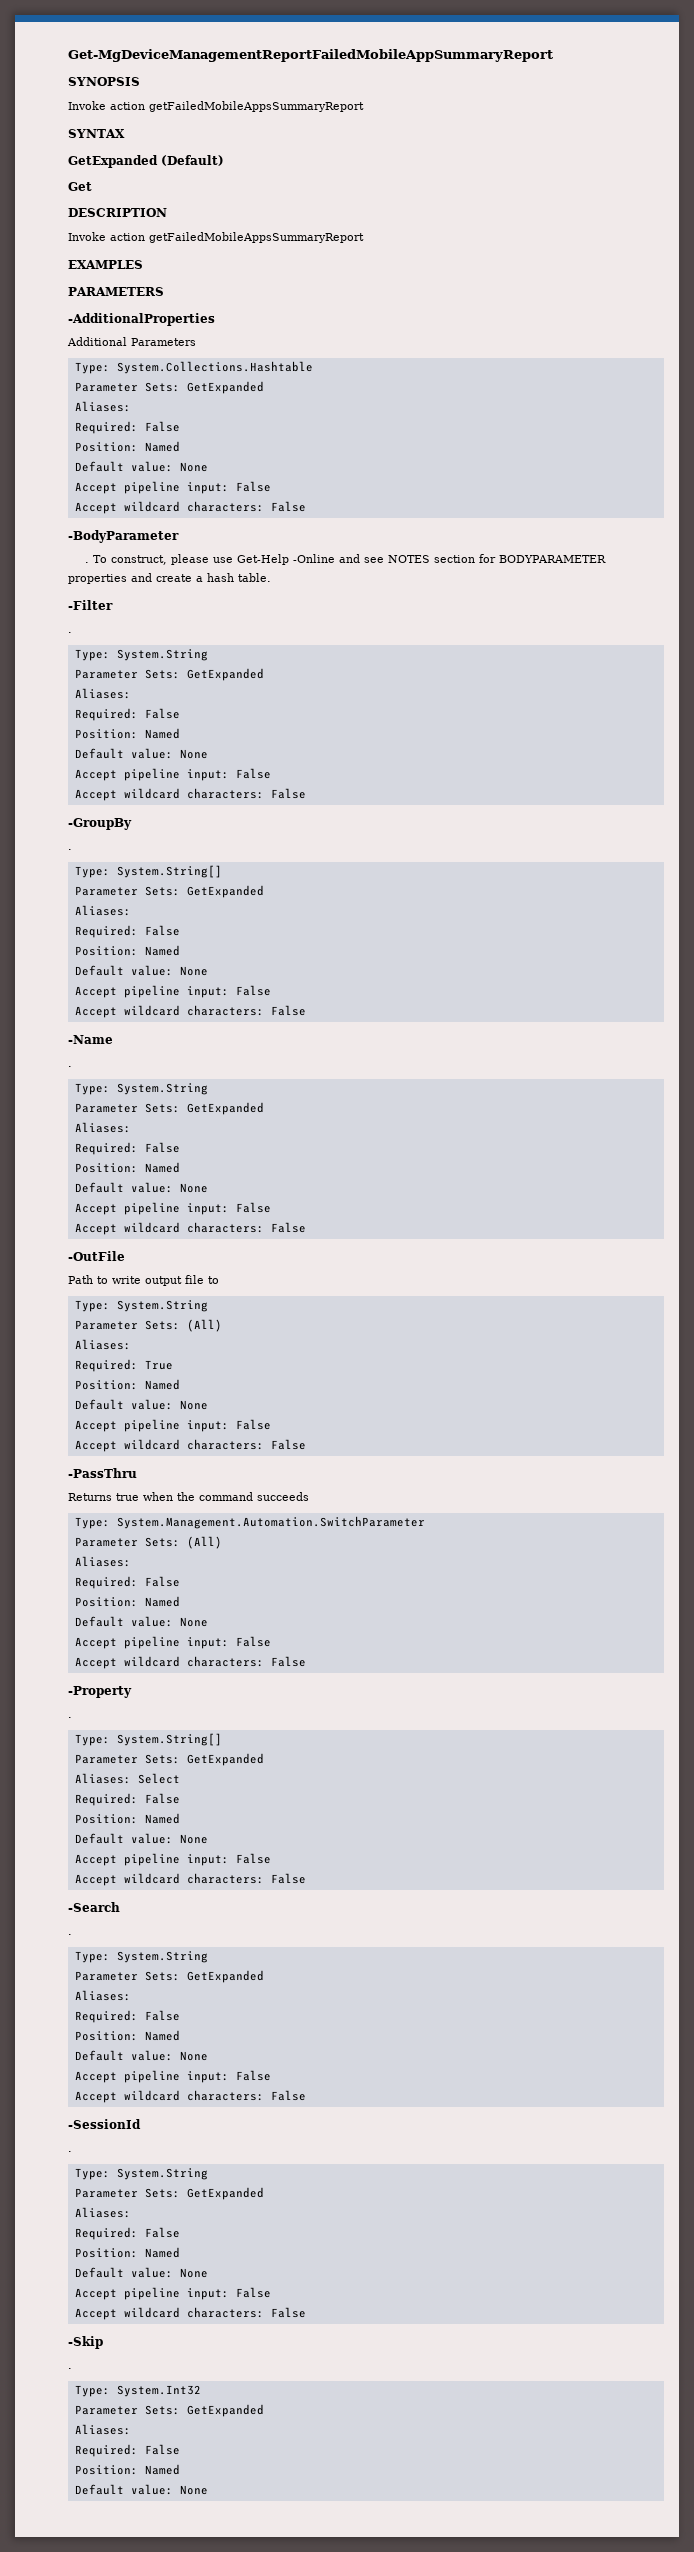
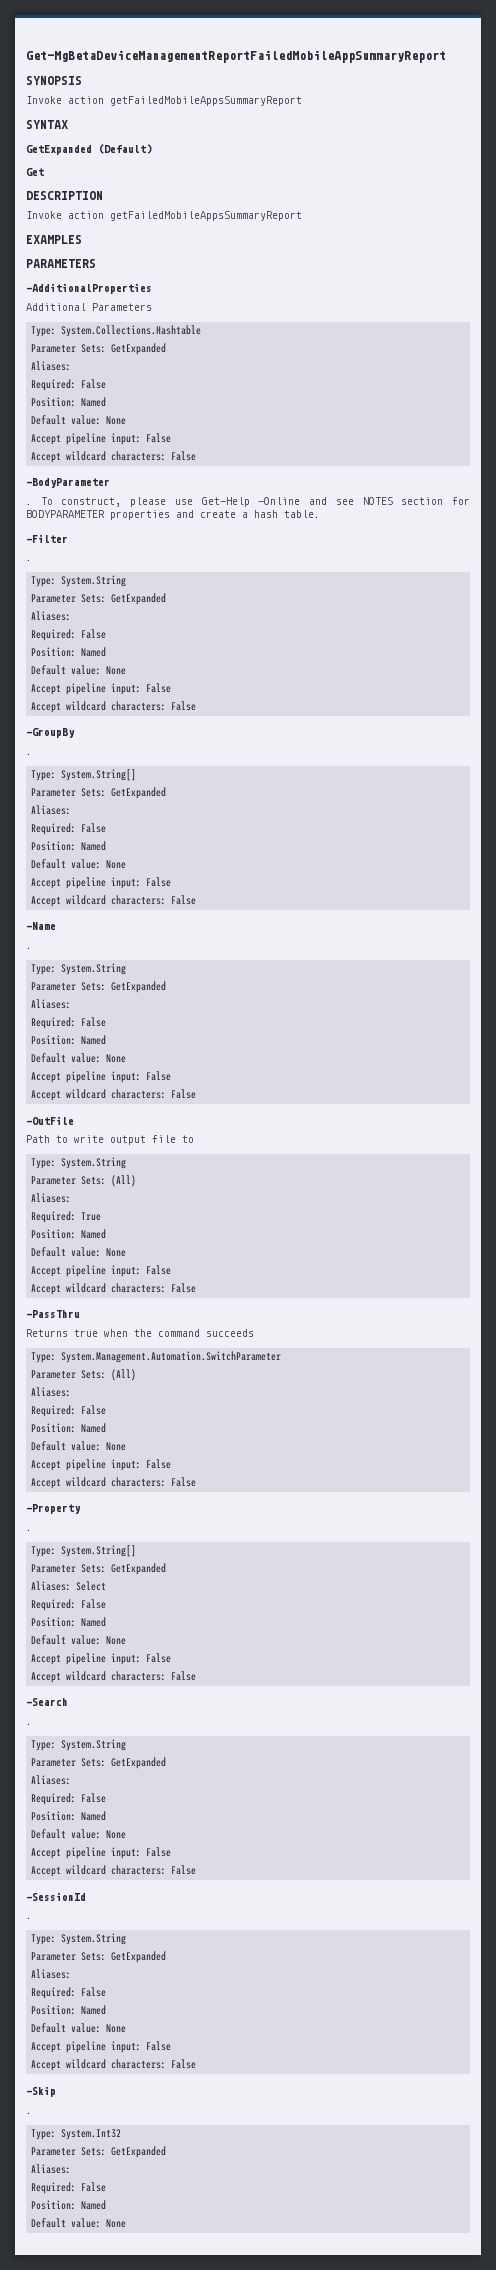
[68,49,553,62] Get-MgDeviceManagementReportFailedMobileAppSummaryReport -> [26,50,446,63] Get-MgBetaDeviceManagementReportFailedMobileAppSummaryReport

